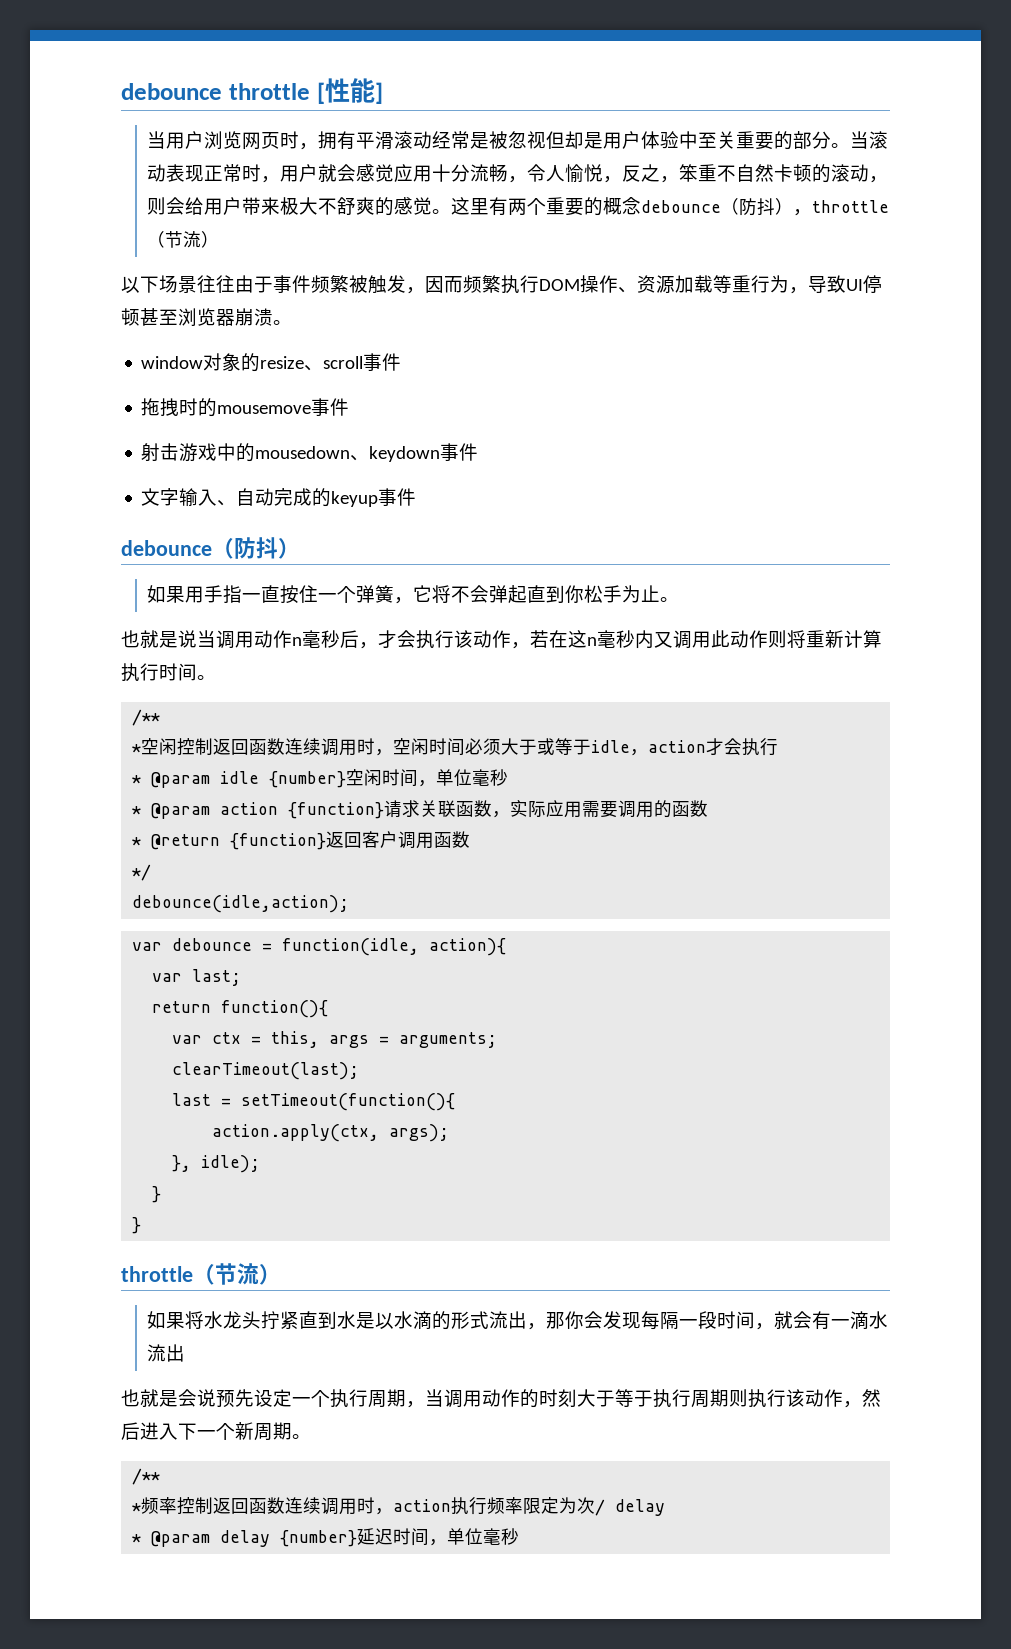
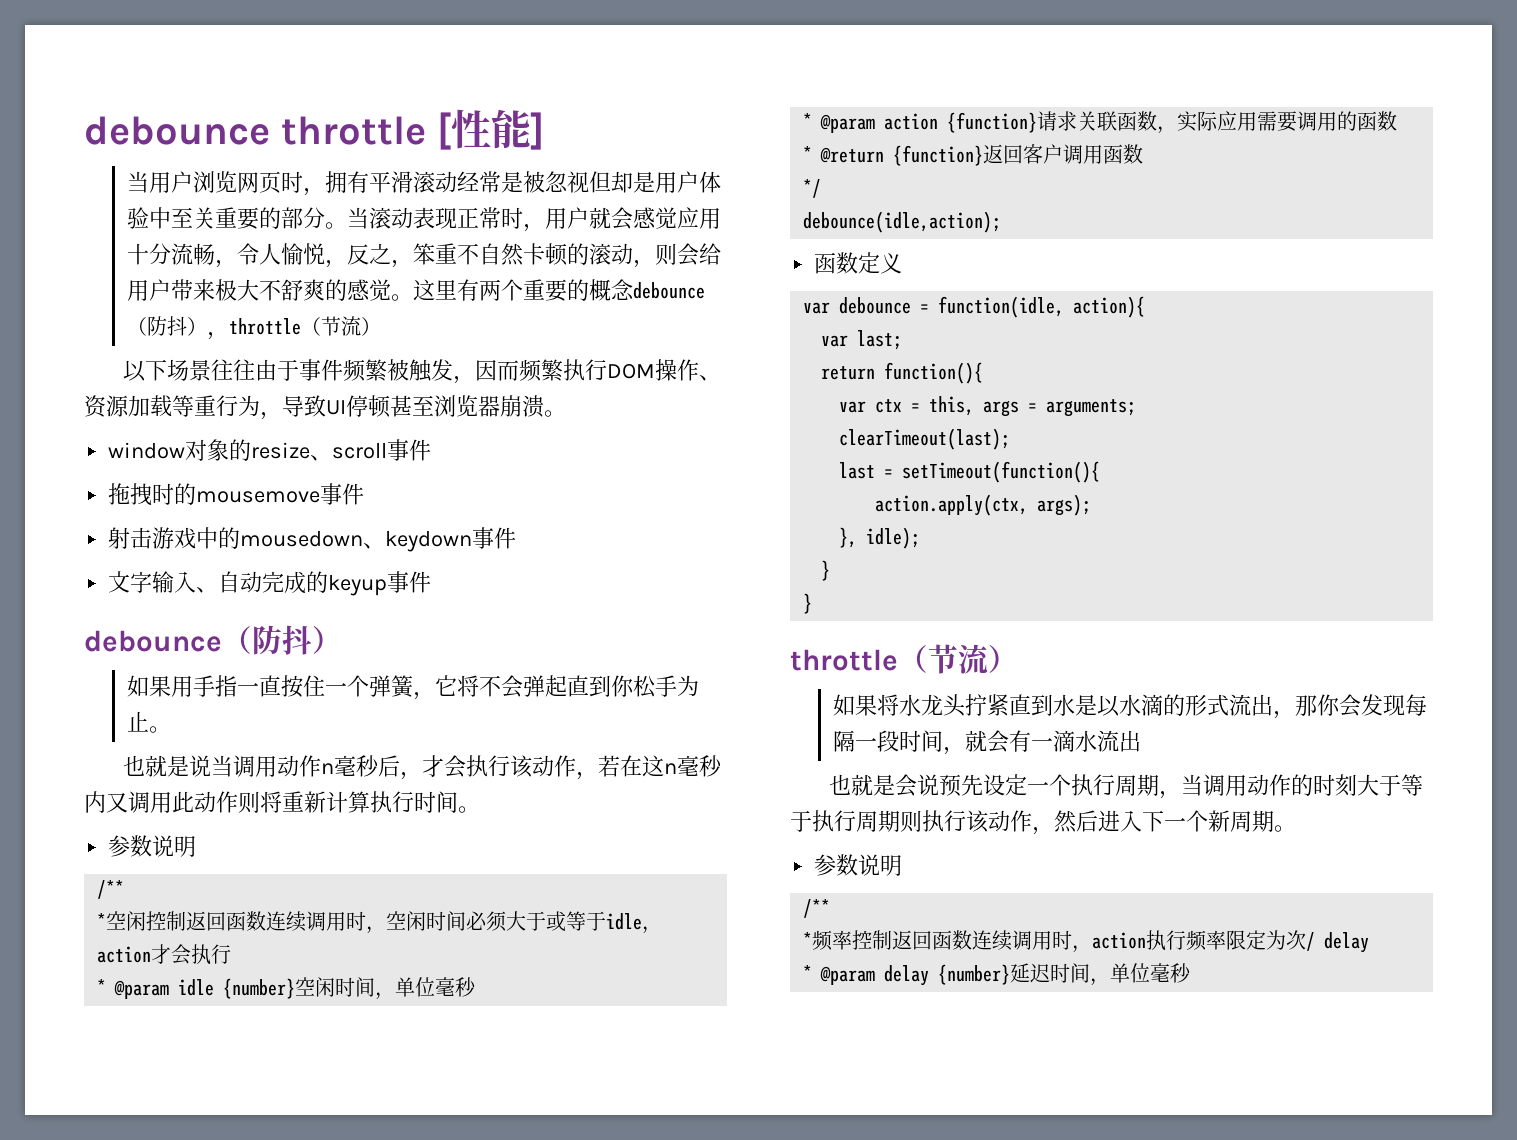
(216, 677) none -> [108,835,197,857] // 参数说明
(350, 904) none -> [814,252,903,274] // 函数定义
(311, 1436) none -> [814,854,903,876] // 参数说明

